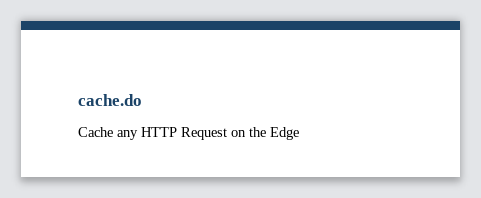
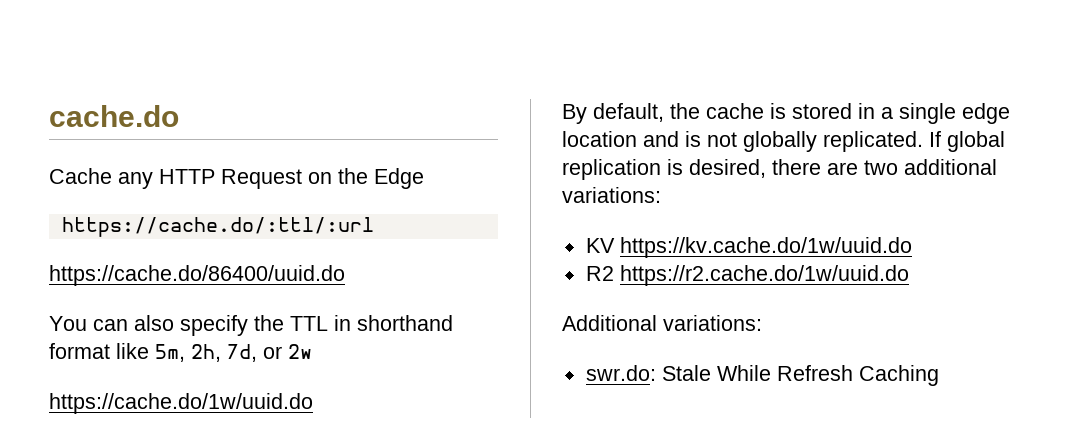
(299, 133) none -> [61,217,374,237] [49,265,345,286] [49,315,453,336] [49,343,312,362] [49,393,313,414] [562,103,1010,124] [562,131,1005,152] [562,159,997,180] [562,187,661,203] [585,237,912,258] [585,265,909,286] [562,315,762,331] [585,365,939,386] // https://cache.do/:ttl/:url // https://cache.do/86400/uuid.do // You can also specify the TTL in shorthand format like 5m, 2h, 7d, or 2w // https://cache.do/1w/uuid.do // By default, the cache is stored in a single edge location and is not globally replicated. If global replication is desired, there are two additional variations: // KV https://kv.cache.do/1w/uuid.do // R2 https://r2.cache.do/1w/uuid.do // Additional variations: // swr.do: Stale While Refresh Caching

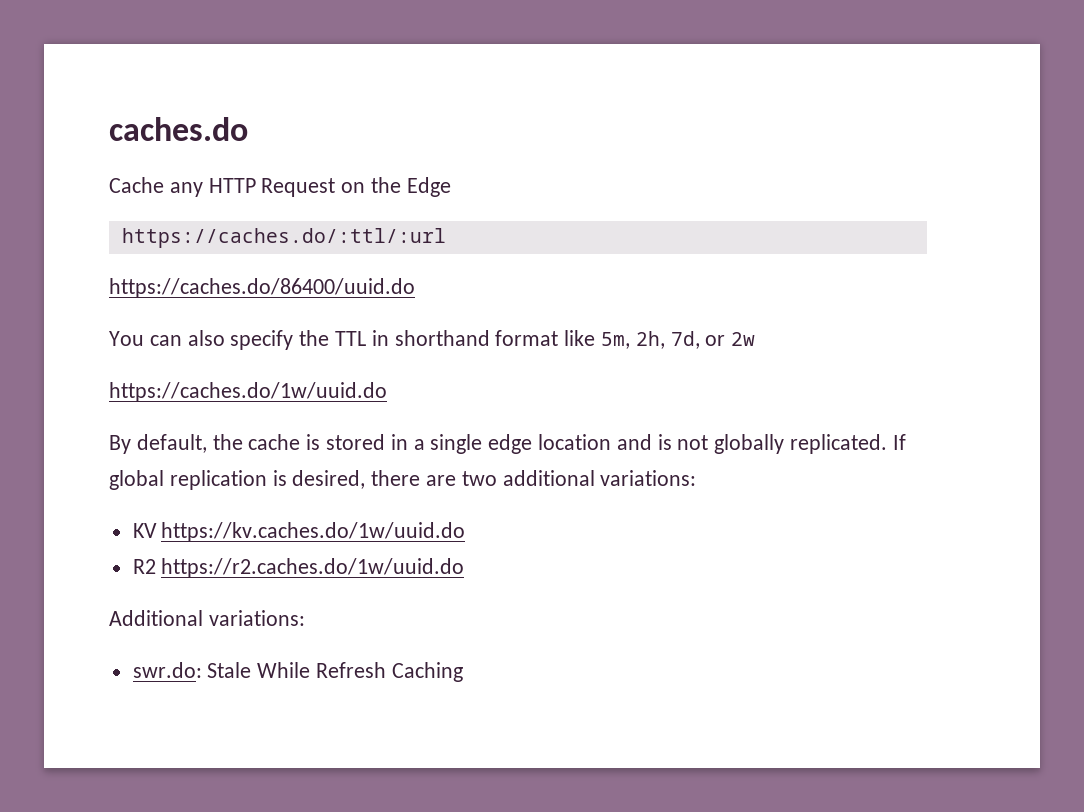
[49,105,179,127] cache.do -> [109,117,248,141] caches.do
[61,217,374,237] [49,265,345,286] https://cache.do/:ttl/:url // https://cache.do/86400/uuid.do -> [121,228,446,248] [109,278,415,298] https://caches.do/:ttl/:url // https://caches.do/86400/uuid.do
[49,393,313,414] https://cache.do/1w/uuid.do -> [109,382,387,402] https://caches.do/1w/uuid.do
[619,237,912,258] https://kv.cache.do/1w/uuid.do -> [161,522,466,542] https://kv.caches.do/1w/uuid.do
[619,265,909,286] https://r2.cache.do/1w/uuid.do -> [161,558,465,578] https://r2.caches.do/1w/uuid.do

